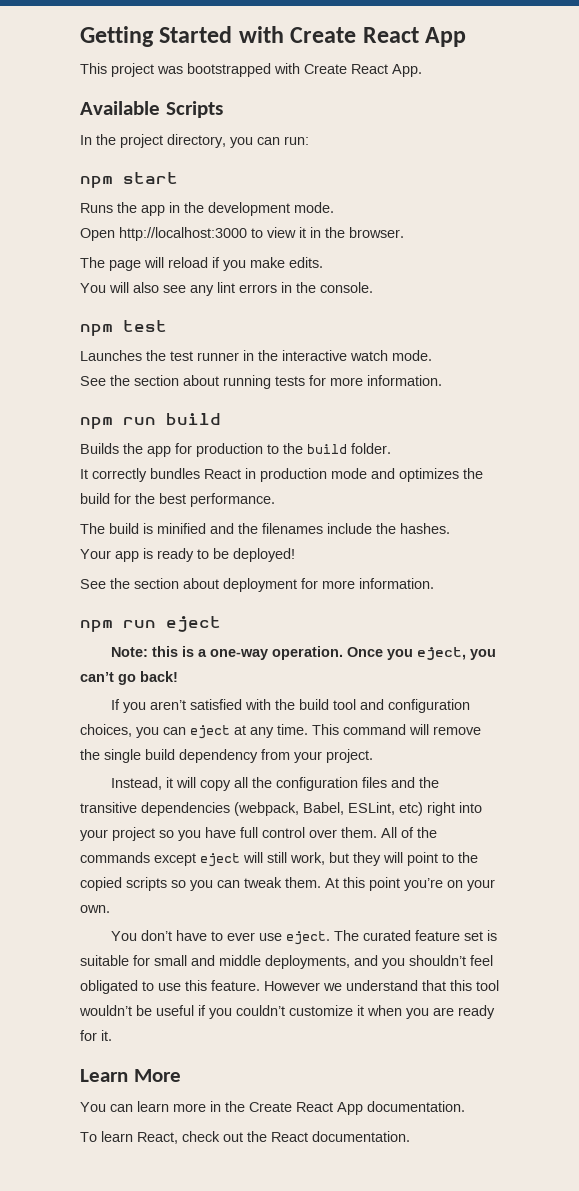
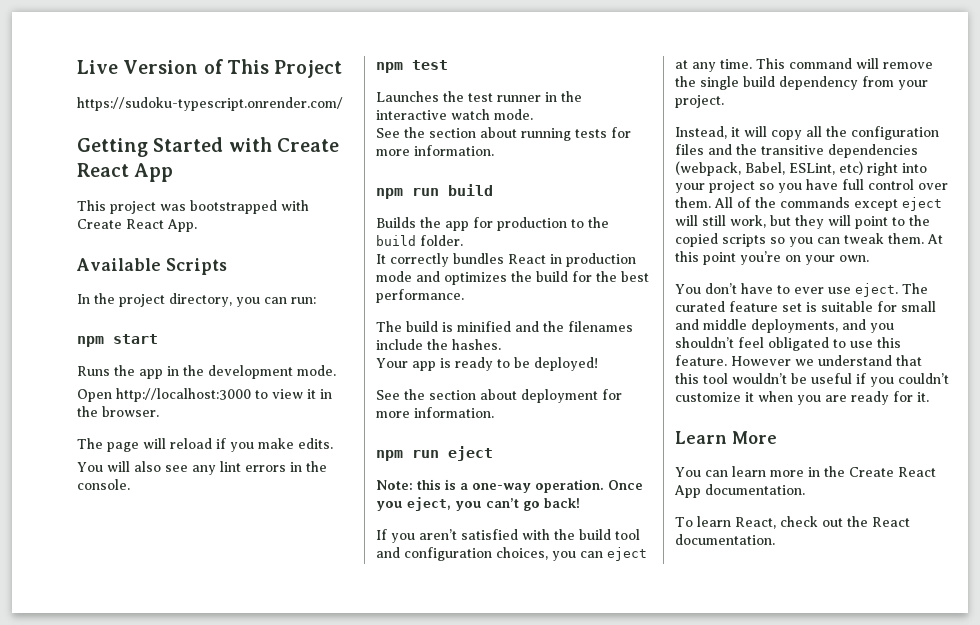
(80, 36) none -> [77,59,343,78] [77,97,343,111] Live Version of This Project // https://sudoku-typescript.onrender.com/ //

